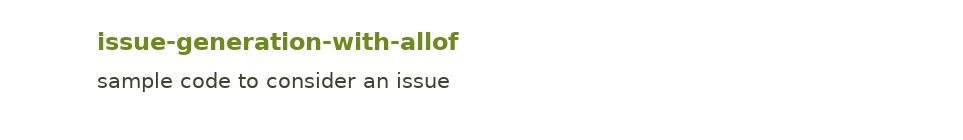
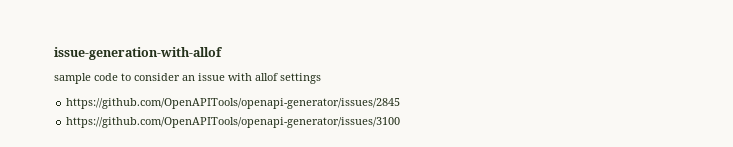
(450, 80) none -> [228,73,321,84] [66,98,401,109] [66,117,401,128] with allof settings // https://github.com/OpenAPITools/openapi-generator/issues/2845 // https://github.com/OpenAPITools/openapi-generator/issues/3100

